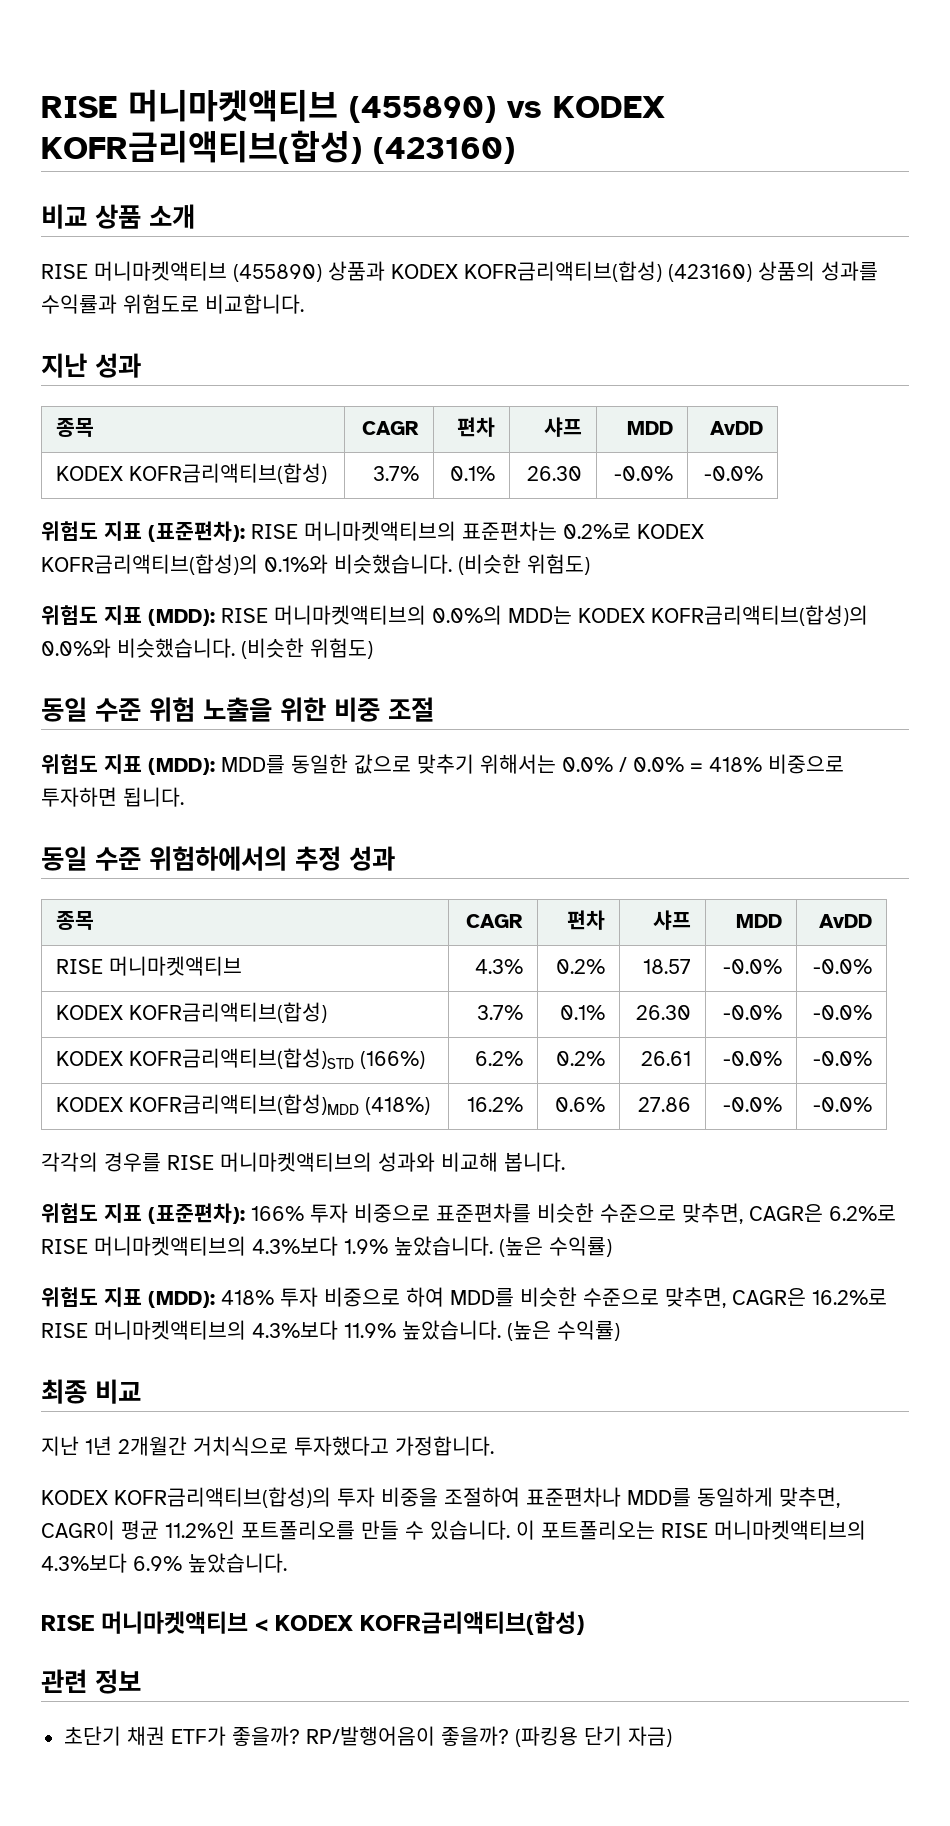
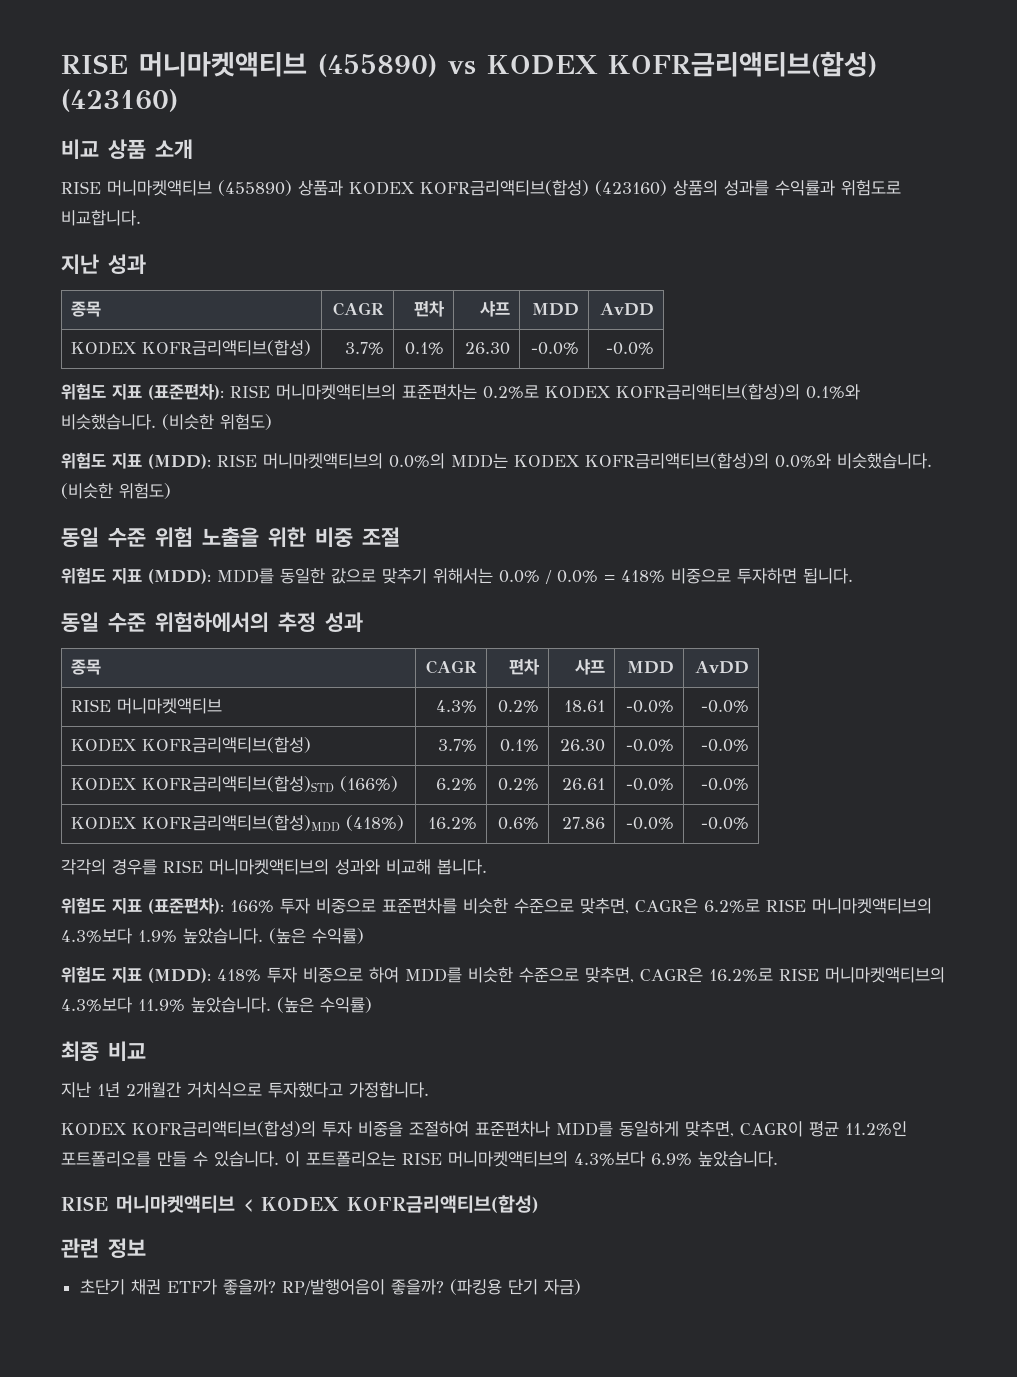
[642,959,691,974] 18.57 -> [564,700,606,712] 18.61

